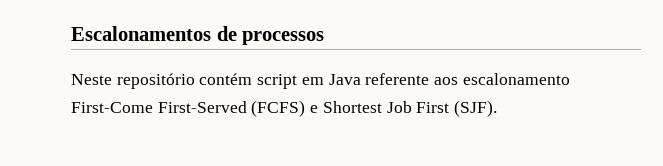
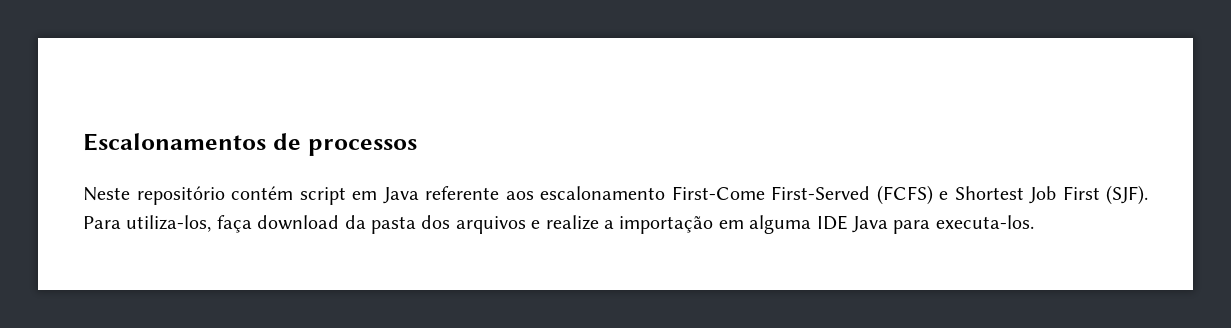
(498, 108) none -> [83,215,1034,234] Para utiliza-los, faça download da pasta dos arquivos e realize a importação em alguma IDE Java para executa-los.

